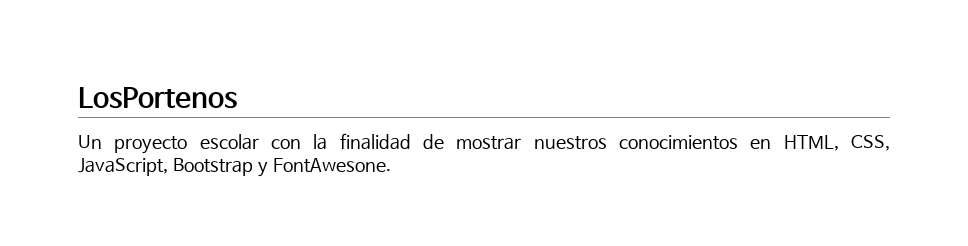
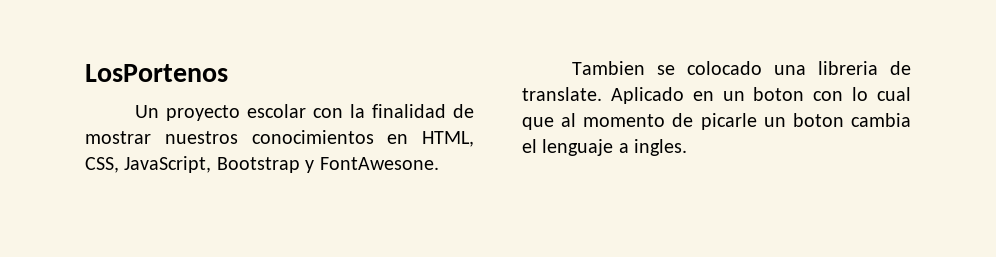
(391, 165) none -> [571,61,911,75] [522,87,911,104] [522,113,911,130] [522,139,688,156] // Tambien se colocado una libreria de translate. Aplicado en un boton con lo cual que al momento de picarle un boton cambia el lenguaje a ingles.

